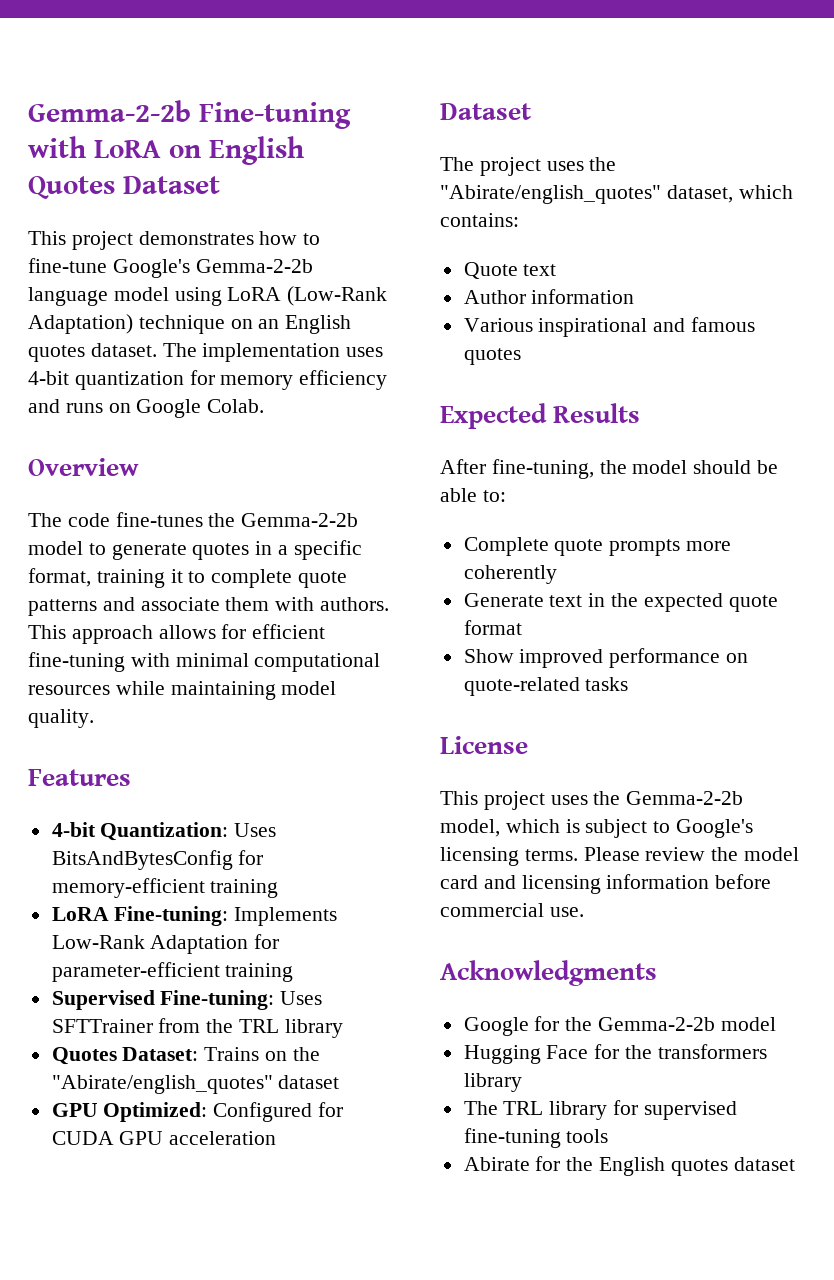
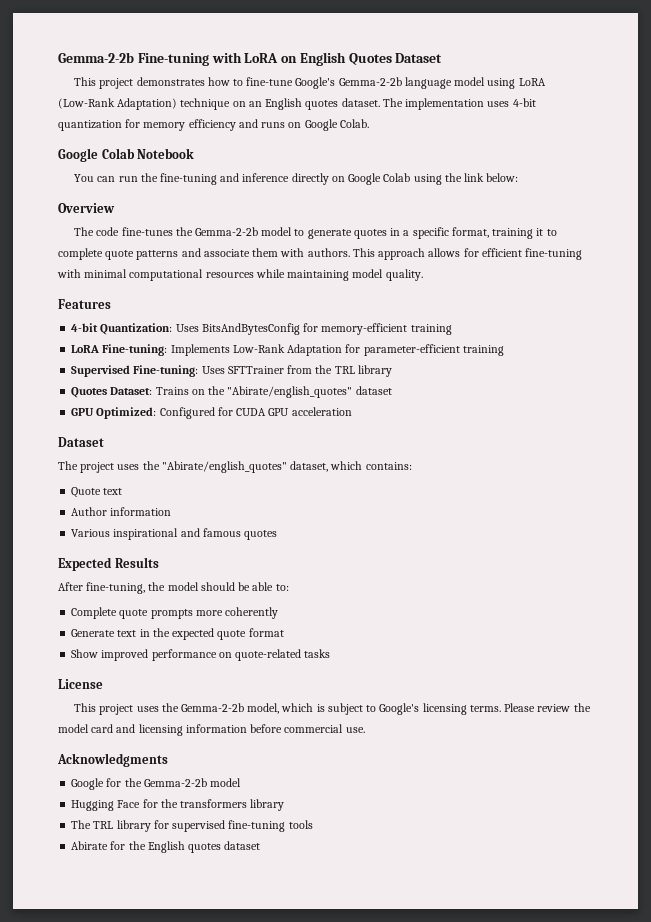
(265, 406) none -> [58,148,195,162] [74,173,519,185] // Google Colab Notebook // You can run the fine-tuning and inference directly on Google Colab using the link below:

